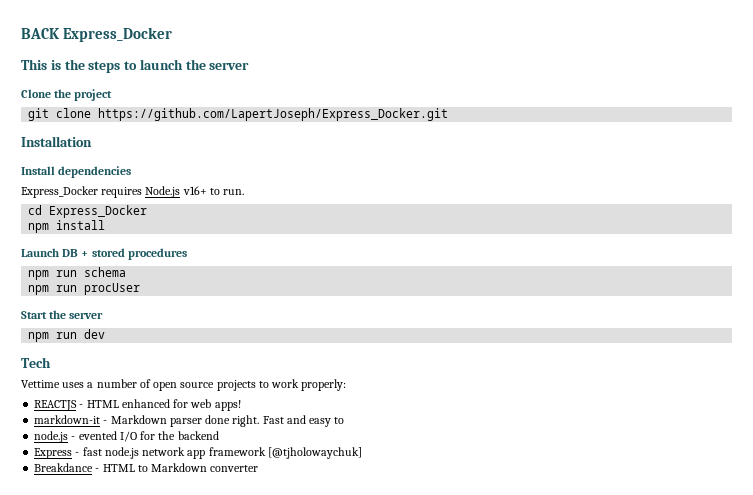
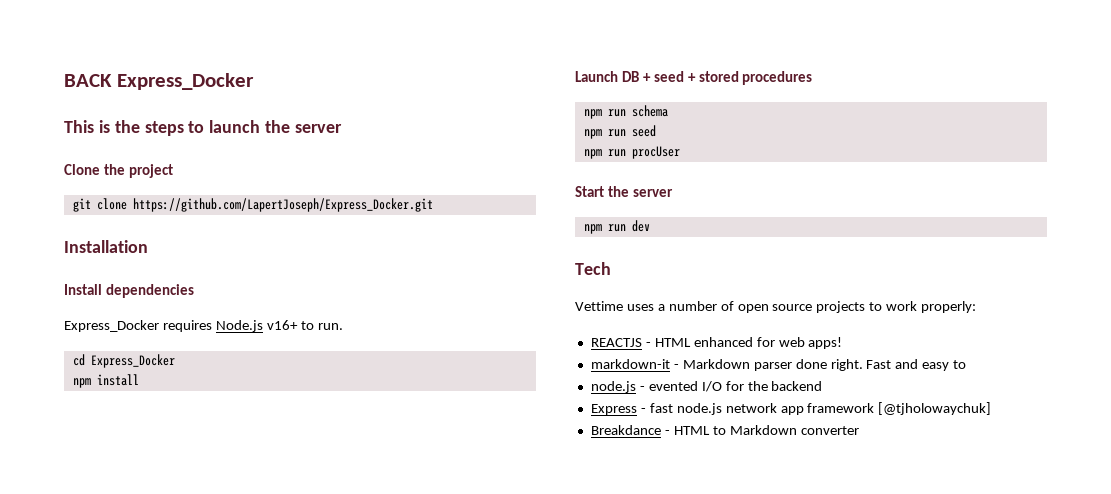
(89, 254) none -> [653,71,696,82] seed +
(127, 272) none -> [583,125,656,139] // npm run seed

